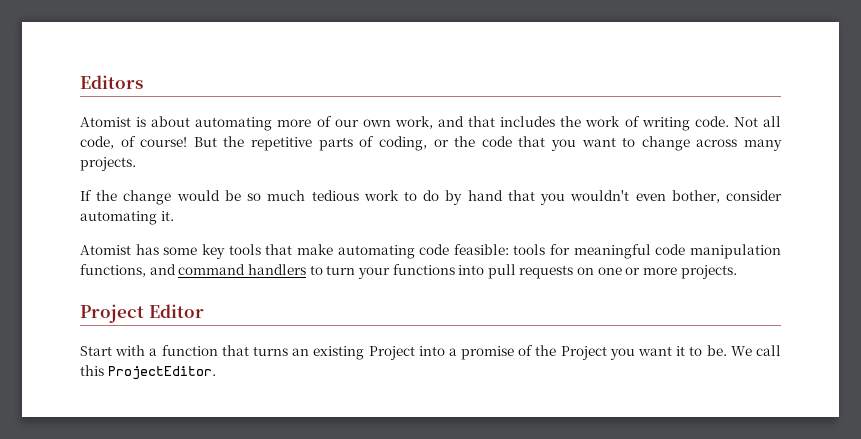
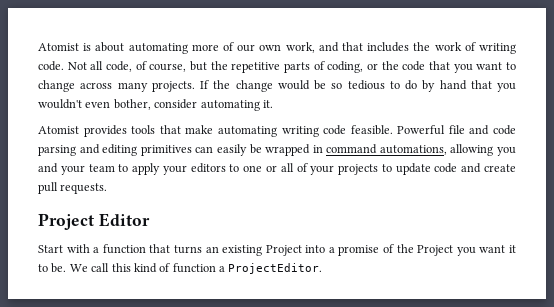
[80,75,143,89] Editors // -> (38, 47) none
[140,137,217,147] course! But -> [149,61,208,72] course, but
(136, 164) // -> (195, 86) none
[267,190,399,201] much tedious work -> [347,80,385,90] tedious
[135,244,225,259] has some key -> [83,125,127,137] provides
[419,244,781,259] [80,264,737,279] code feasible: tools for meaningful code manipulation functions, and command handlers to turn your functions into pull requests on one or more projects. -> [281,125,516,137] [38,144,516,156] [38,163,516,175] [38,182,108,194] writing code feasible. Powerful file and code parsing and editing primitives can easily be wrapped in command automations, allowing you and your team to apply your editors to one or all of your projects to update code and create pull requests.
(104, 370) none -> [133,263,225,273] kind of function a

